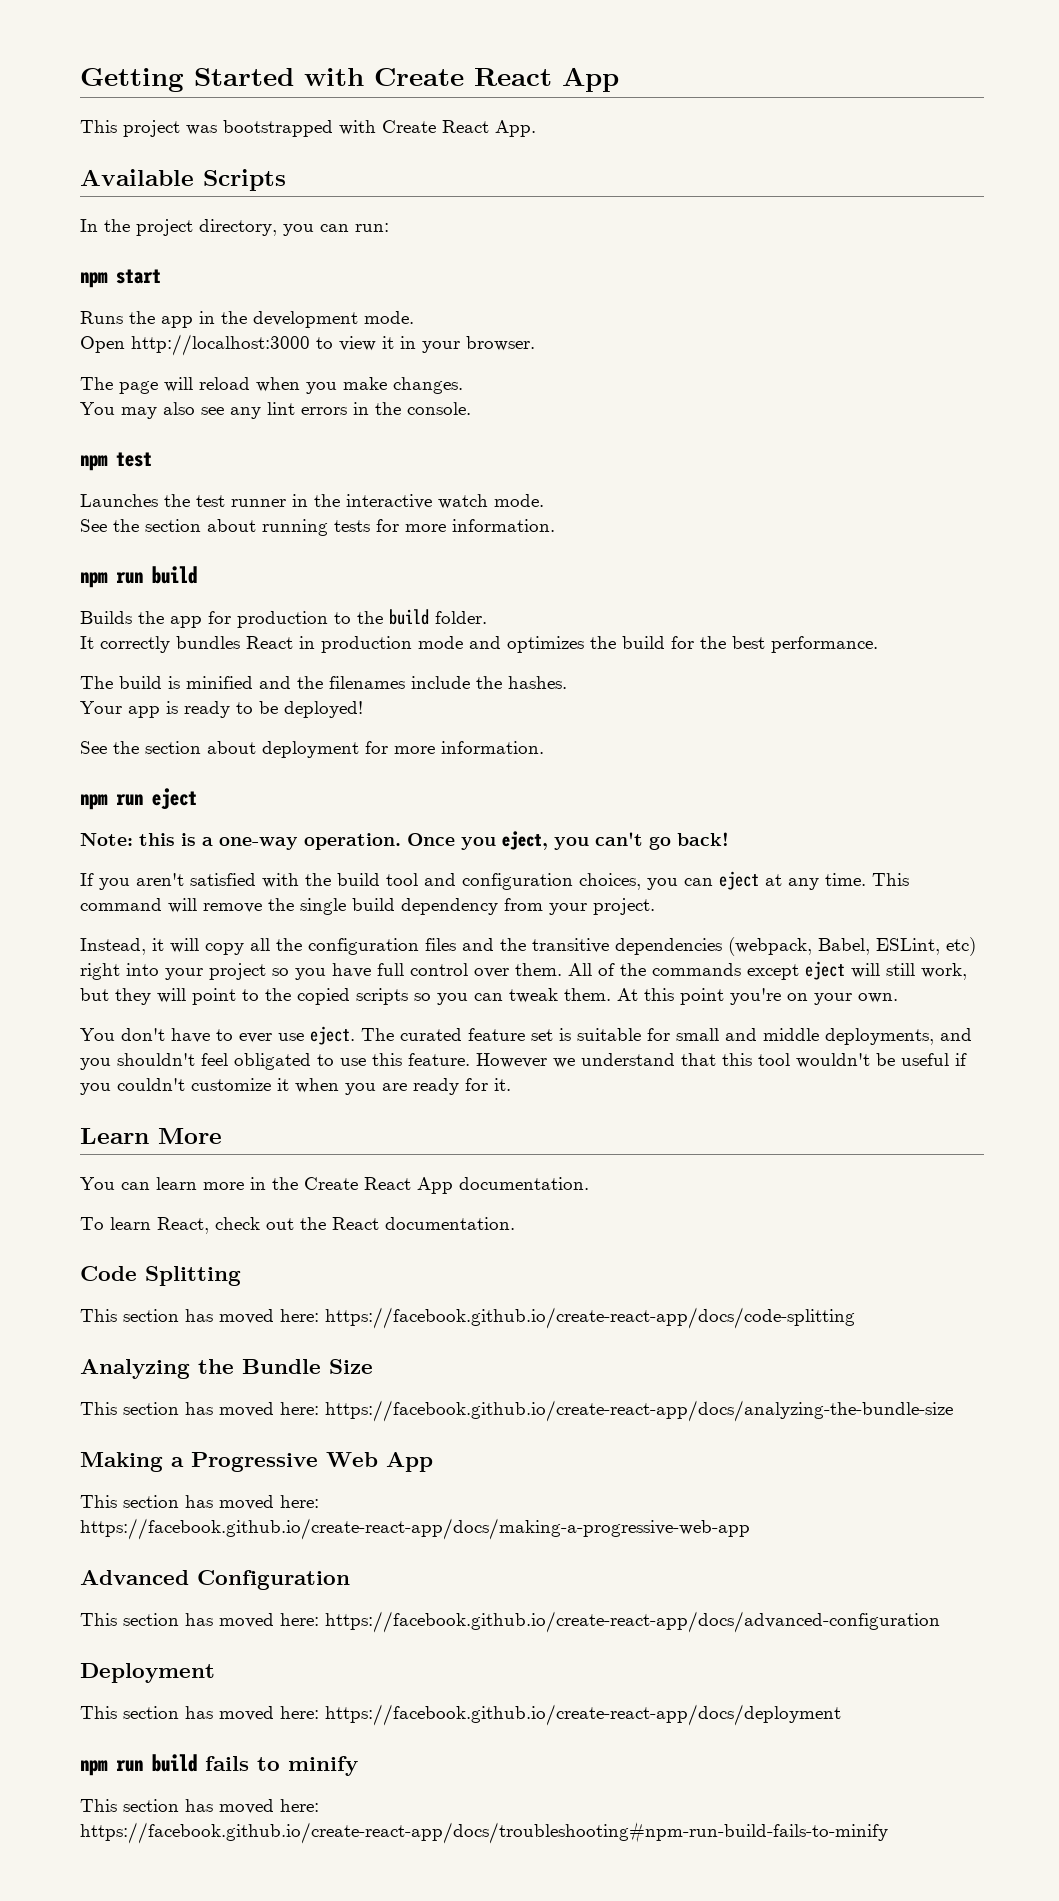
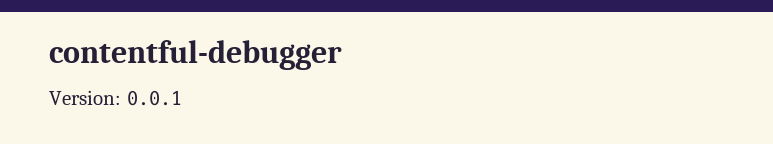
[80,67,619,92] [80,120,536,137] [80,169,286,191] [80,219,389,236] [80,269,161,288] [80,311,414,328] [80,334,535,356] [80,377,463,394] [80,402,471,419] [80,452,152,471] [80,494,544,509] [80,519,555,536] [80,566,197,588] [80,609,487,628] [80,636,878,653] [80,676,567,689] [80,701,363,718] [80,741,544,758] [80,788,197,810] [80,831,729,850] [80,871,909,890] [80,898,655,915] [80,937,976,956] [80,961,967,980] [80,988,898,1005] [80,1026,972,1045] [80,1053,967,1070] [80,1078,511,1095] [80,1128,222,1144] [80,1177,589,1194] [80,1217,515,1234] [80,1266,241,1286] [80,1307,855,1329] [80,1359,373,1379] [80,1400,953,1422] [80,1452,433,1472] [80,1495,319,1510] [80,1518,750,1540] [80,1570,350,1590] [80,1611,940,1633] [80,1663,215,1683] [80,1704,841,1726] [80,1754,358,1776] [80,1799,319,1814] [80,1822,888,1844] Getting Started with Create React App // This project was bootstrapped with Create React App. // Available Scripts // In the project directory, you can run: // npm start // Runs the app in the development mode. // Open http://localhost:3000 to view it in your browser. // The page will reload when you make changes. // You may also see any lint errors in the console. // npm test // Launches the test runner in the interactive watch mode. // See the section about running tests for more information. // npm run build // Builds the app for production to the build folder. // It correctly bundles React in production mode and optimizes the build for the best performance. // The build is minified and the filenames include the hashes. // Your app is ready to be deployed! // See the section about deployment for more information. // npm run eject // Note: this is a one-way operation. Once you eject, you can't go back! // If you aren't satisfied with the build tool and configuration choices, you can eject at any time. This command will remove the single build dependency from your project. // Instead, it will copy all the configuration files and the transitive dependencies (webpack, Babel, ESLint, etc) right into your project so you have full control over them. All of the commands except eject will still work, but they will point to the copied scripts so you can tweak them. At this point you're on your own. // You don't have to ever use eject. The curated feature set is suitable for small and middle deployments, and you shouldn't feel obligated to use this feature. However we understand that this tool wouldn't be useful if you couldn't customize it when you are ready for it. // Learn More // You can learn more in the Create React App documentation. // To learn React, check out the React documentation. // Code Splitting // This section has moved here: https://facebook.github.io/create-react-app/docs/code-splitting // Analyzing the Bundle Size // This section has moved here: https://facebook.github.io/create-react-app/docs/analyzing-the-bundle-size // Making a Progressive Web App // This section has moved here: https://facebook.github.io/create-react-app/docs/making-a-progressive-web-app // Advanced Configuration // This section has moved here: https://facebook.github.io/create-react-app/docs/advanced-configuration // Deployment // This section has moved here: https://facebook.github.io/create-react-app/docs/deployment // npm run build fails to minify // This section has moved here: https://facebook.github.io/create-react-app/docs/troubleshooting#npm-run-build-fails-to-minify -> [49,40,342,70] [49,90,182,106] contentful-debugger // Version: 0.0.1

